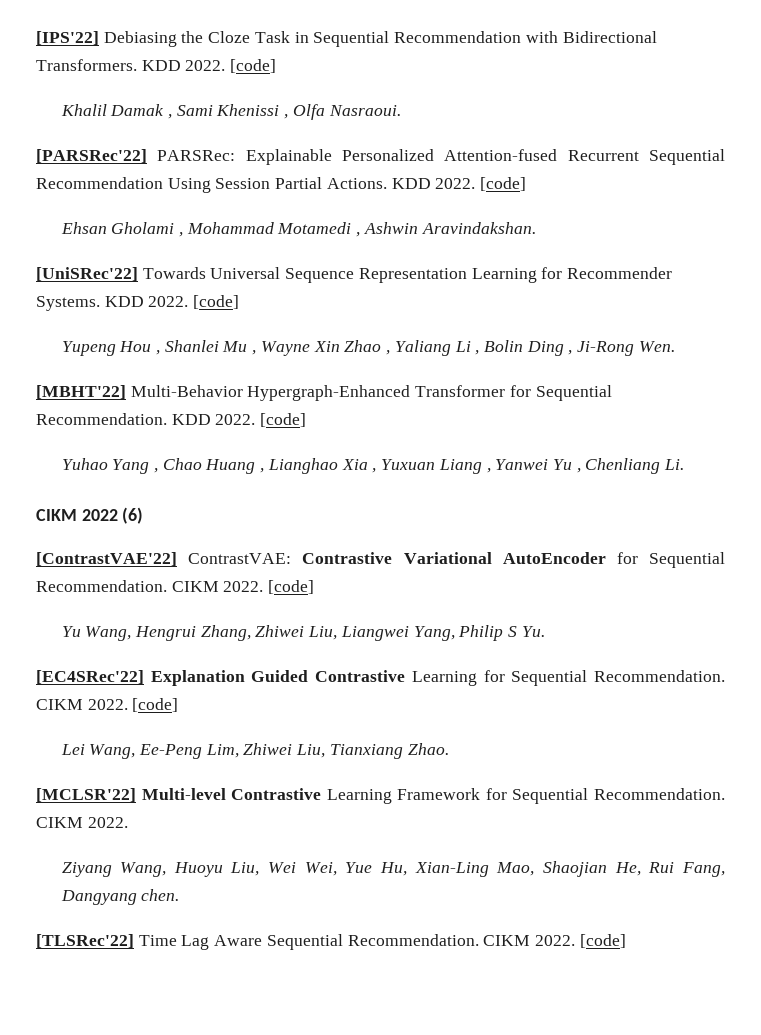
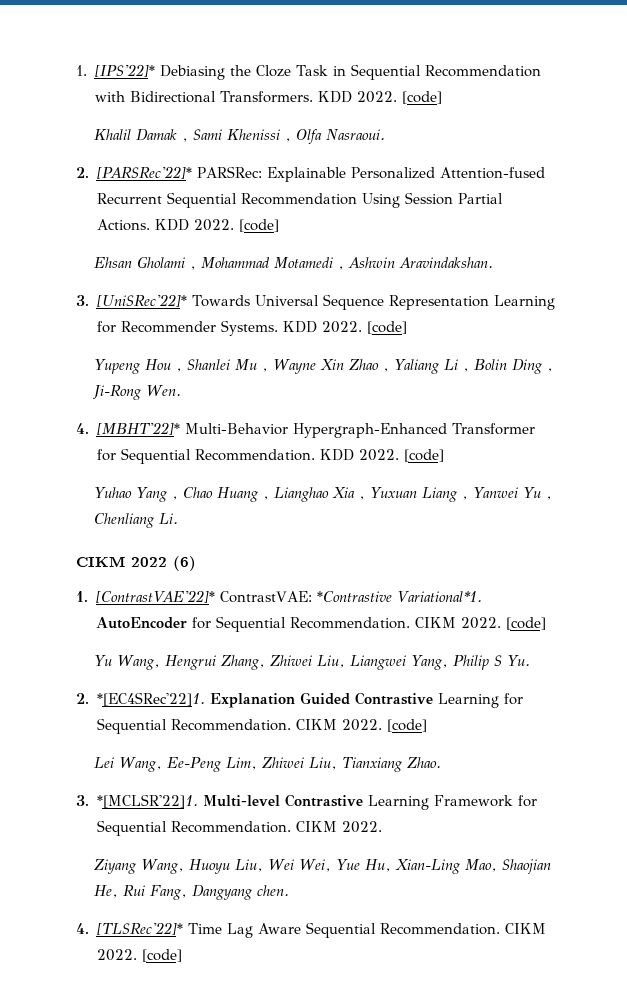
[36,31,99,45] [IPS'22] -> [76,64,155,77] 1. [IPS'22]*
[36,149,147,163] [PARSRec'22] -> [76,166,193,179] 2. [PARSRec'22]*
[36,267,138,281] [UniSRec'22] -> [76,294,187,307] 3. [UniSRec'22]*
[36,385,126,399] [MBHT'22] -> [76,422,180,435] 4. [MBHT'22]*
[36,552,492,566] [ContrastVAE'22] ContrastVAE: Contrastive Variational -> [76,590,483,603] 1. [ContrastVAE'22]* ContrastVAE: *Contrastive Variational*1.
[36,670,144,684] [EC4SRec'22] -> [76,692,205,706] 2. *[EC4SRec'22]1.
[36,788,136,802] [MCLSR'22] -> [76,794,198,808] 3. *[MCLSR'22]1.
[36,934,134,948] [TLSRec'22] -> [76,922,183,935] 4. [TLSRec'22]*

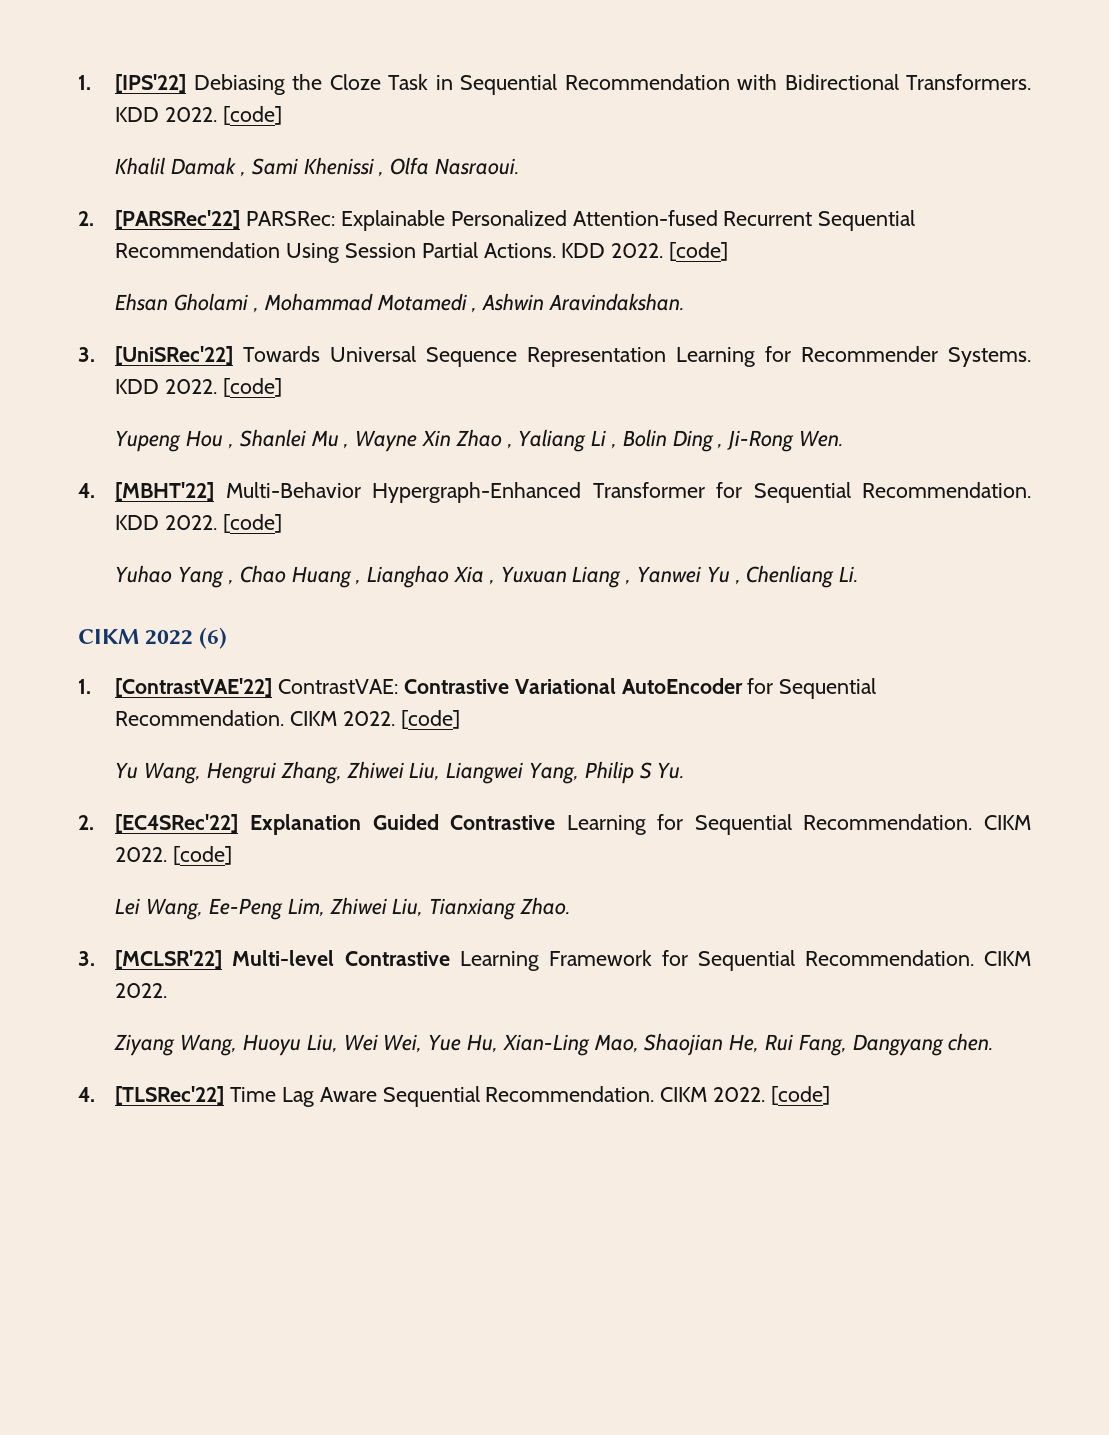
[76,64,155,77] 1. [IPS'22]* -> [78,74,187,93] 1. [IPS'22]
[96,166,193,179] [PARSRec'22]* -> [115,210,241,229] [PARSRec'22]
[96,294,187,307] [UniSRec'22]* -> [115,346,234,365] [UniSRec'22]
[96,422,180,435] [MBHT'22]* -> [115,482,215,501] [MBHT'22]
[95,590,483,603] [ContrastVAE'22]* ContrastVAE: *Contrastive Variational*1. -> [115,678,616,697] [ContrastVAE'22] ContrastVAE: Contrastive Variational
[96,692,205,706] *[EC4SRec'22]1. -> [115,814,239,833] [EC4SRec'22]
[96,794,198,808] *[MCLSR'22]1. -> [115,950,223,969] [MCLSR'22]
[96,922,183,935] [TLSRec'22]* -> [115,1086,225,1105] [TLSRec'22]

